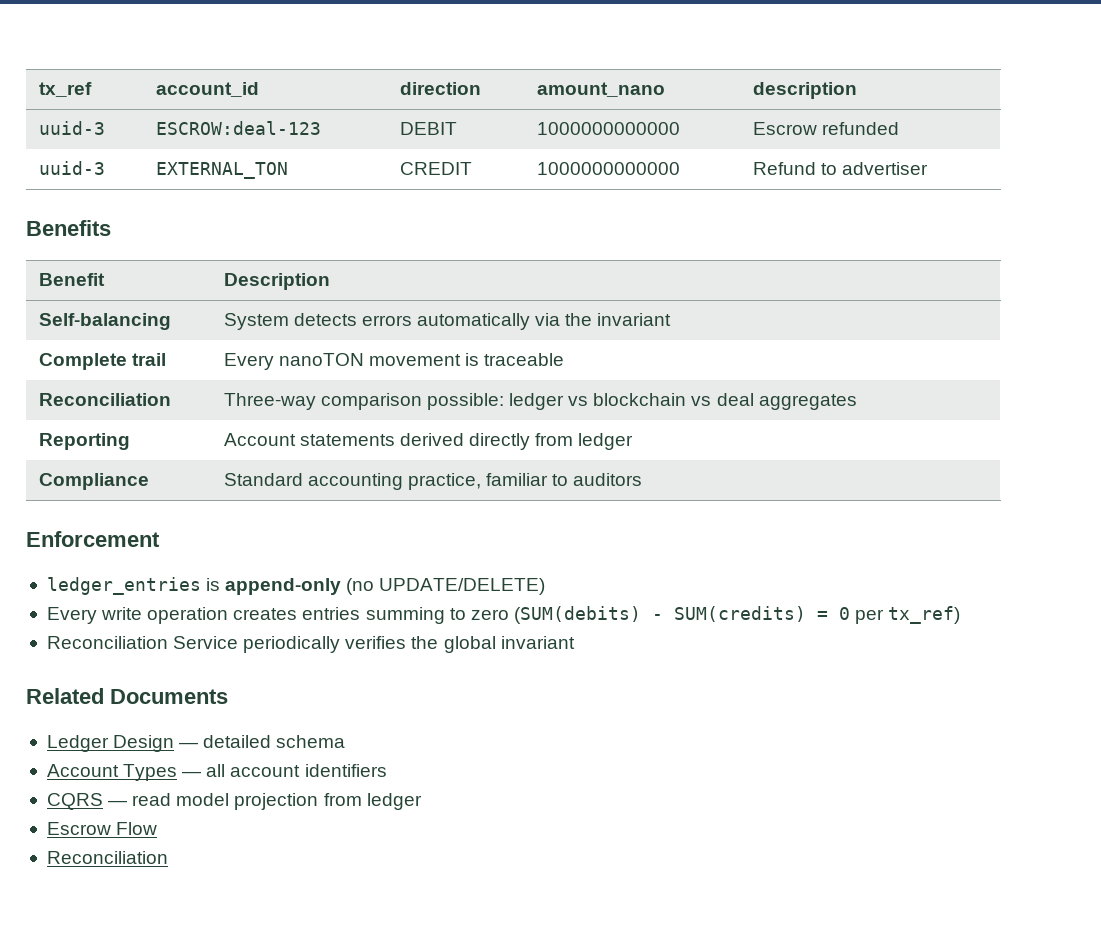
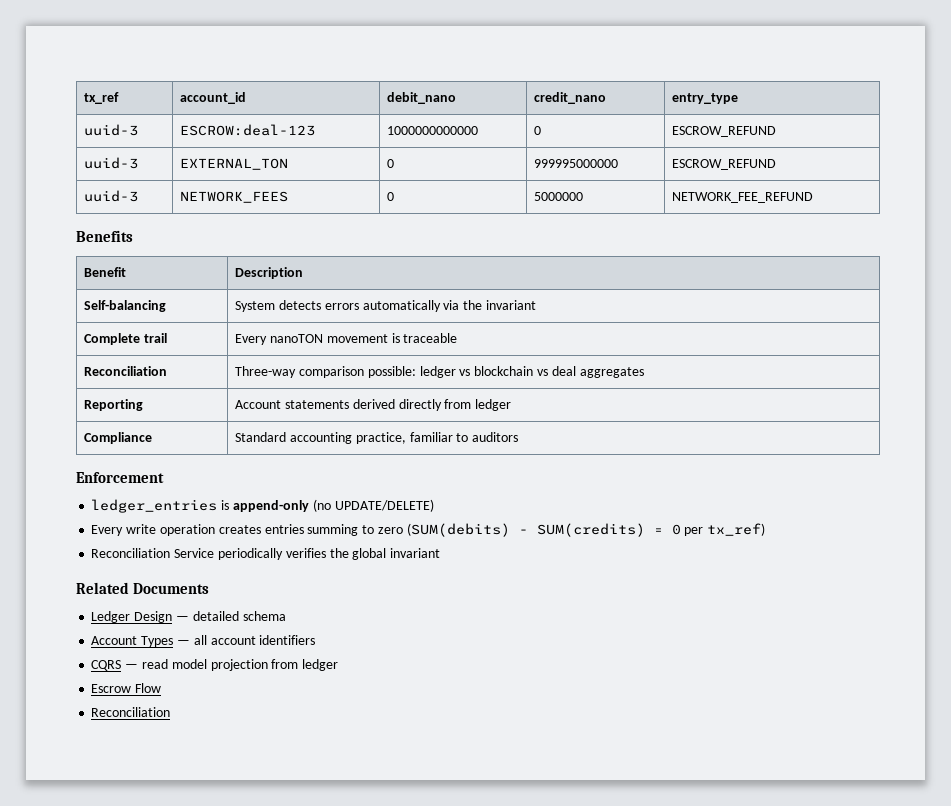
[399,82,481,95] [536,82,665,97] [752,82,857,99] direction | amount_nano | description -> [387,92,457,104] [534,92,607,104] [672,93,739,104] debit_nano | credit_nano | entry_type
[399,122,457,135] [536,122,680,135] [752,122,899,135] | DEBIT | 1000000000000 | Escrow refunded -> [387,126,479,135] [534,126,542,135] [672,126,777,137] | 1000000000000 | 0 | ESCROW_REFUND
[399,162,472,175] [536,162,680,175] [752,162,928,175] CREDIT | 1000000000000 | Refund to advertiser -> [387,159,395,168] [534,159,619,168] [672,159,777,170] [84,190,139,202] [180,191,289,203] [387,192,395,201] [534,192,584,201] [672,192,814,203] 0 | 999995000000 | ESCROW_REFUND // uuid-3 | NETWORK_FEES | 0 | 5000000 | NETWORK_FEE_REFUND

